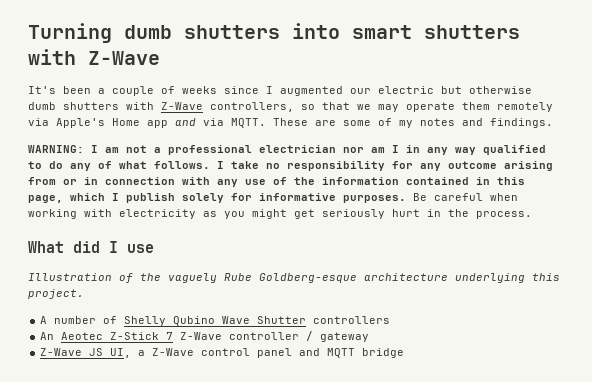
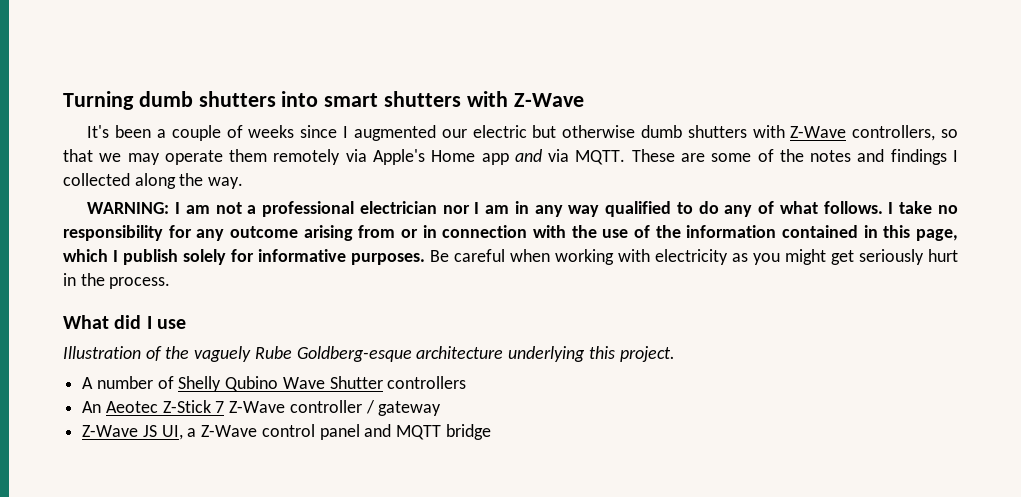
[399,120,413,128] my -> [779,149,804,162] the
[490,118,553,128] findings. -> [890,149,959,165] [63,173,244,189] findings I collected along the way.
[371,145,399,153] am I -> [474,202,510,214] I am
[217,179,238,187] any -> [571,225,597,238] the

